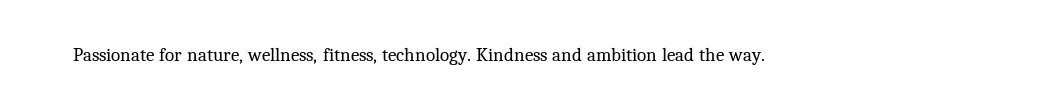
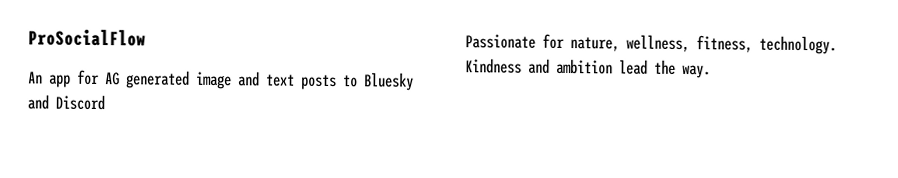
(73, 54) none -> [28,28,146,47] [28,69,414,91] [27,94,105,111] ProSocialFlow // An app for AG generated image and text posts to Bluesky and Discord //

